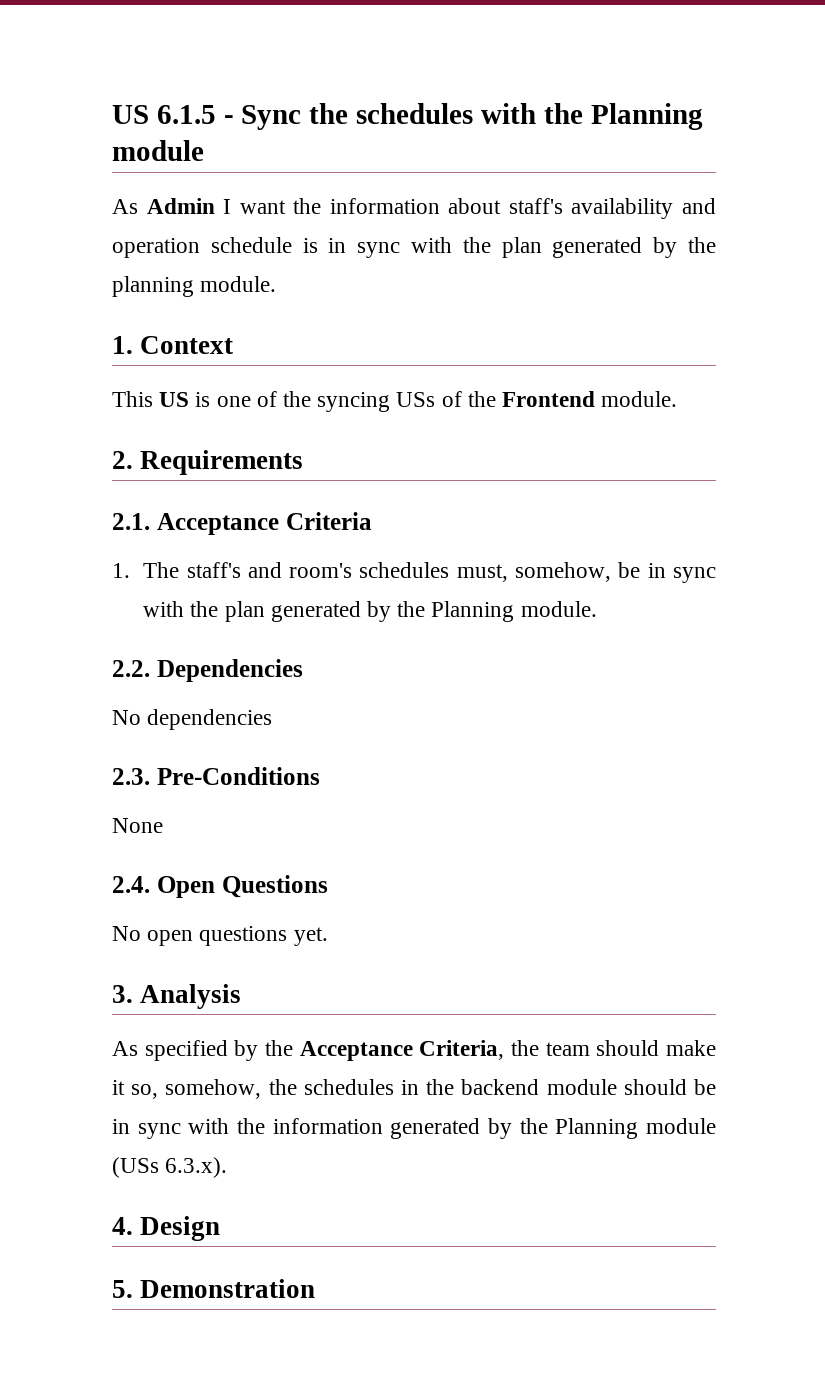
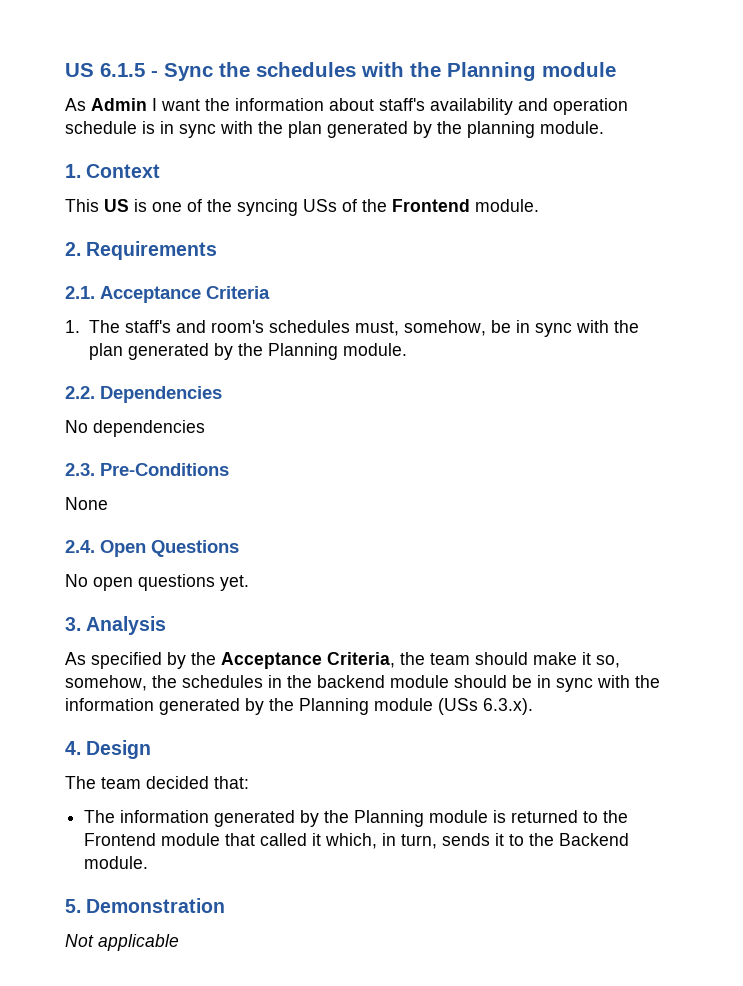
(221, 1228) none -> [65,776,249,789] [84,810,629,827] [84,833,630,849] [84,856,149,869] // The team decided that: // The information generated by the Planning module is returned to the Frontend module that called it which, in turn, sends it to the Backend module.
(316, 1288) none -> [65,934,179,951] // Not applicable

